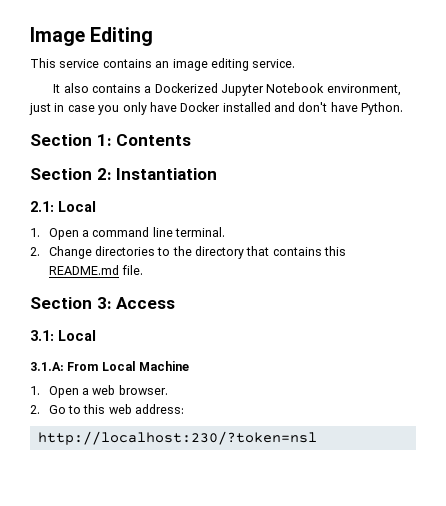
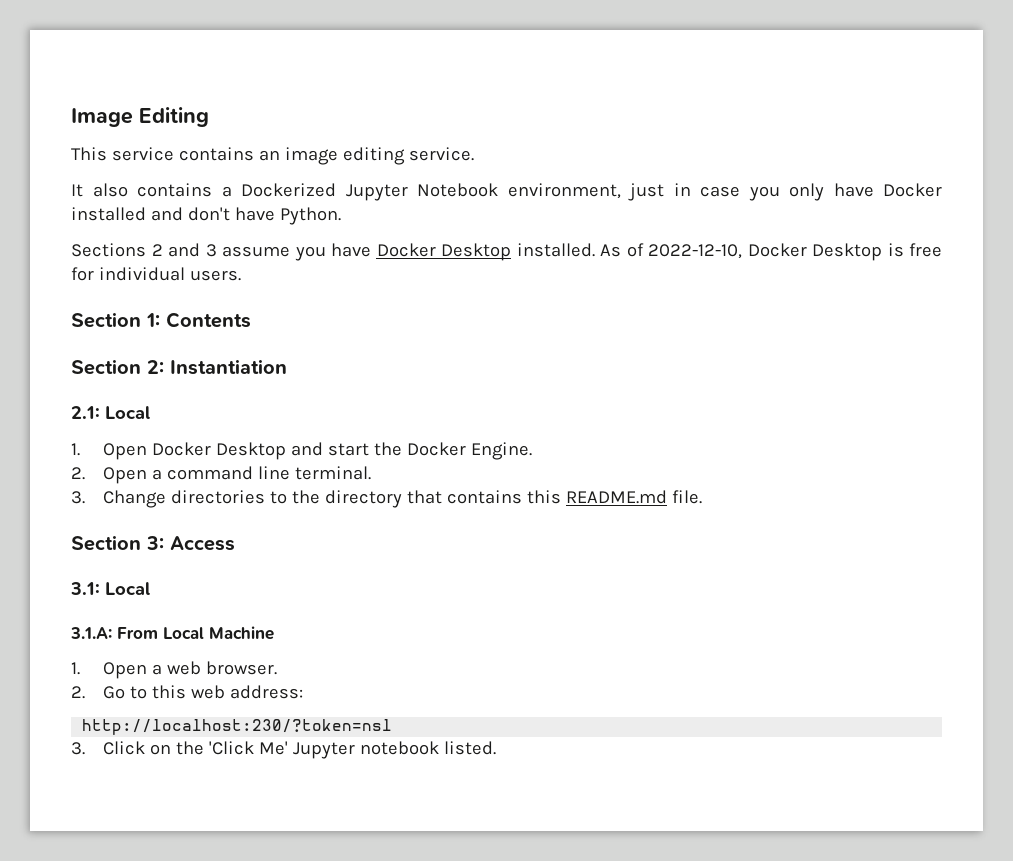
(404, 108) none -> [71,243,942,261] [71,267,241,281] // Sections 2 and 3 assume you have Docker Desktop installed. As of 2022-12-10, Docker Desktop is free for individual users.
(79, 234) none -> [152,442,533,460] [71,467,148,484] Docker Desktop and start the Docker Engine. // 2. Open
[30,247,40,256] 2. -> [71,491,85,504] 3.
(317, 438) none -> [71,741,497,759] // 3. Click on the 'Click Me' Jupyter notebook listed.

